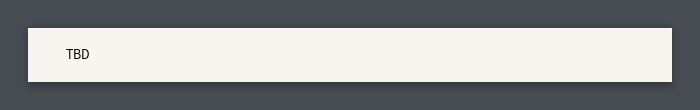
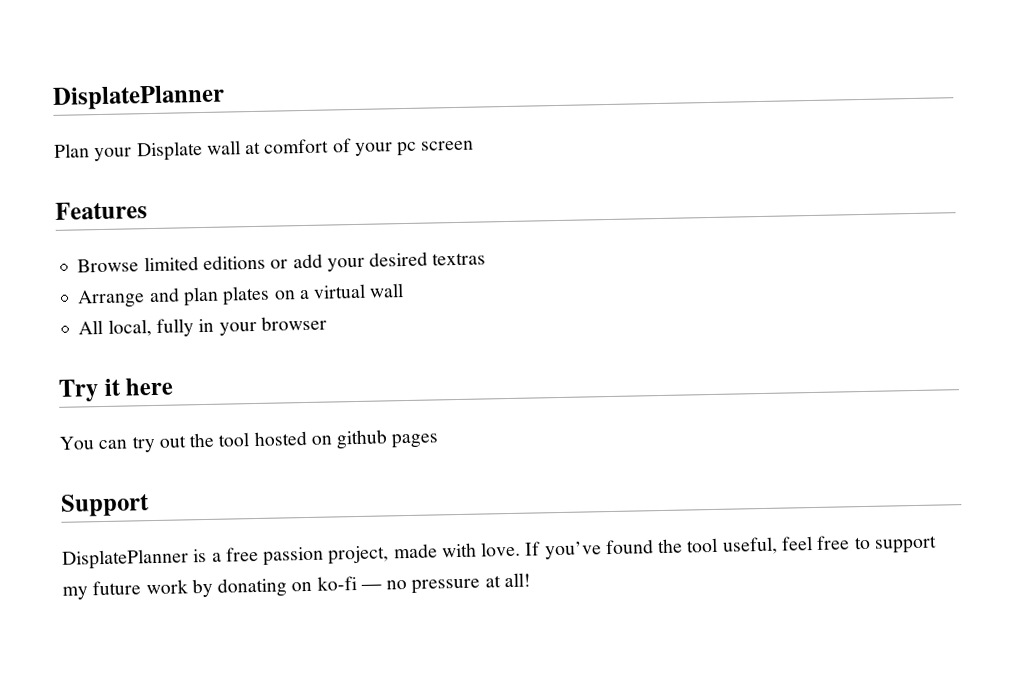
[66,49,90,59] TBD -> [52,84,225,110] [54,138,475,162] [55,201,148,220] [77,251,487,273] [77,283,405,309] [78,315,327,337] [58,377,174,402] [59,429,440,453] [60,493,150,517] [62,535,937,570] [62,572,531,600] DisplatePlanner // Plan your Displate wall at comfort of your pc screen // Features // Browse limited editions or add your desired textras // Arrange and plan plates on a virtual wall // All local, fully in your browser // Try it here // You can try out the tool hosted on github pages // Support // DisplatePlanner is a free passion project, made with love. If you’ve found the tool useful, feel free to support my future work by donating on ko-fi — no pressure at all!

